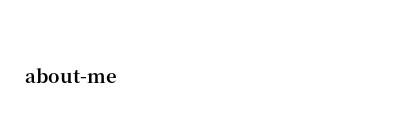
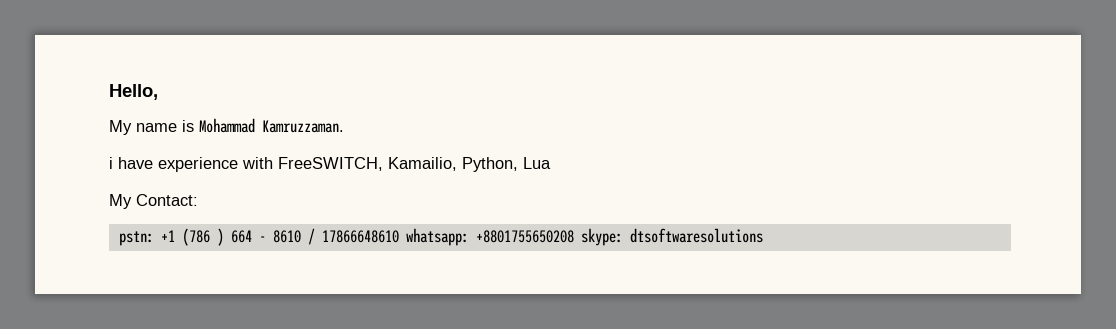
[25,68,117,83] about-me -> [109,84,158,100] [109,118,344,135] [109,157,551,172] [109,194,198,209] [118,228,763,246] Hello, // My name is Mohammad Kamruzzaman. // i have experience with FreeSWITCH, Kamailio, Python, Lua // My Contact: // pstn: +1 (786 ) 664 - 8610 / 17866648610 whatsapp: +8801755650208 skype: dtsoftwaresolutions

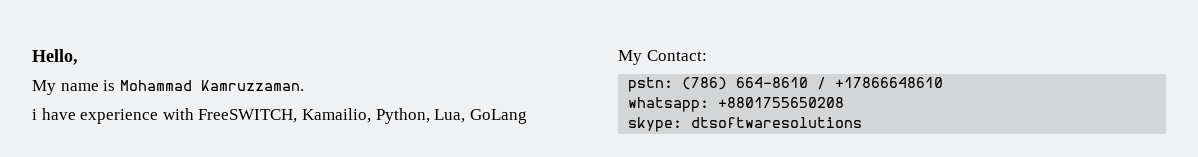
[523,157,551,169] Lua -> [434,109,527,124] Lua, GoLang
[160,228,399,246] +1 (786 ) 664 - 8610 / 17866648610 -> [682,77,944,90] (786) 664-8610 / +17866648610 //
(574, 236) none -> (845, 102) //

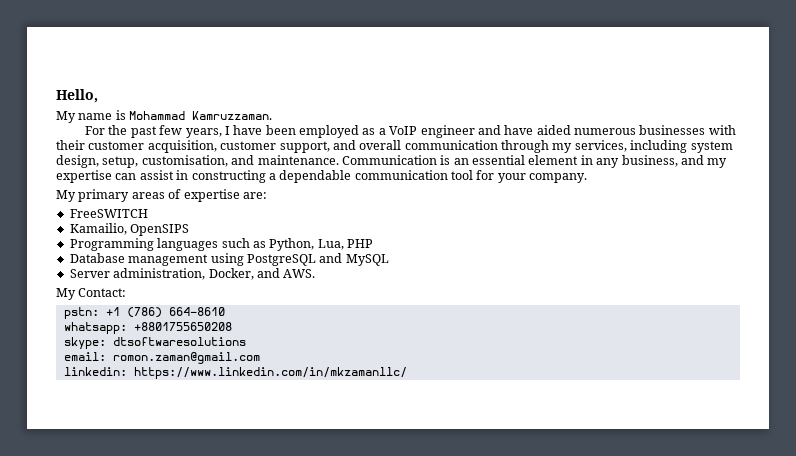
[32,108,527,124] i have experience with FreeSWITCH, Kamailio, Python, Lua, GoLang -> [85,125,736,138] [56,140,733,153] [56,155,728,168] [56,170,588,183] [56,189,267,202] [69,209,148,218] [69,223,190,236] [69,238,373,251] [69,253,389,266] [69,268,316,280] For the past few years, I have been employed as a VoIP engineer and have aided numerous businesses with their customer acquisition, customer support, and overall communication through my services, including system design, setup, customisation, and maintenance. Communication is an essential element in any business, and my expertise can assist in constructing a dependable communication tool for your company. // My primary areas of expertise are: // FreeSWITCH // Kamailio, OpenSIPS // Programming languages such as Python, Lua, PHP // Database management using PostgreSQL and MySQL // Server administration, Docker, and AWS.
(674, 84) none -> [105,307,120,316] +1
[817,77,944,90] / +17866648610 -> (225, 311) none
(863, 122) none -> [63,352,260,364] [63,367,407,379] // email: romon.zaman@gmail.com // linkedin: https://www.linkedin.com/in/mkzamanllc/

